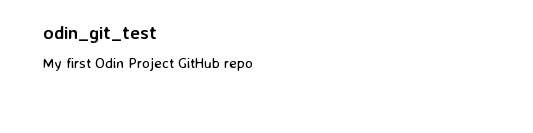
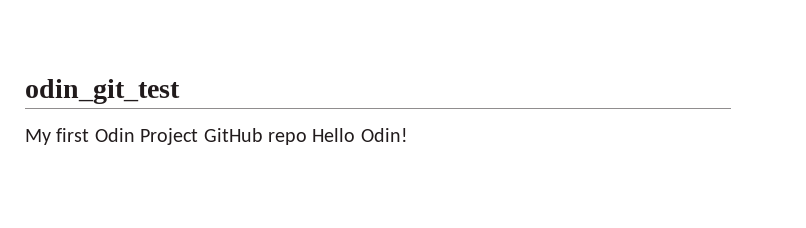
(253, 66) none -> [312,128,408,142] Hello Odin!

